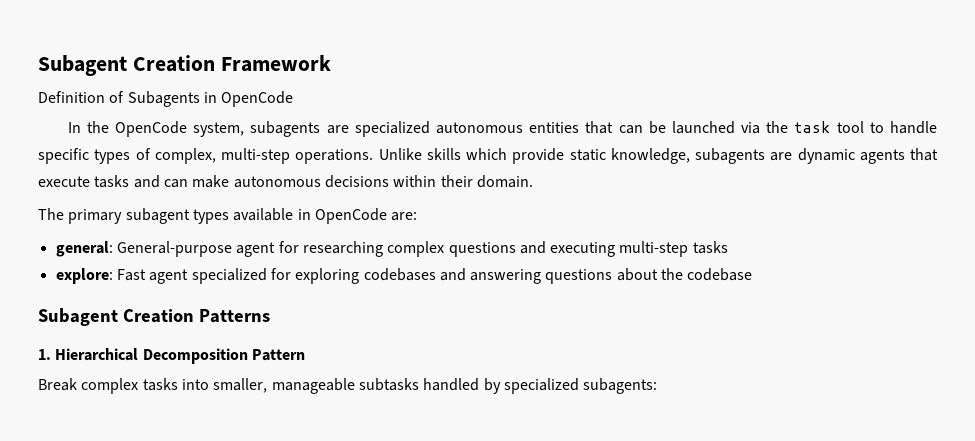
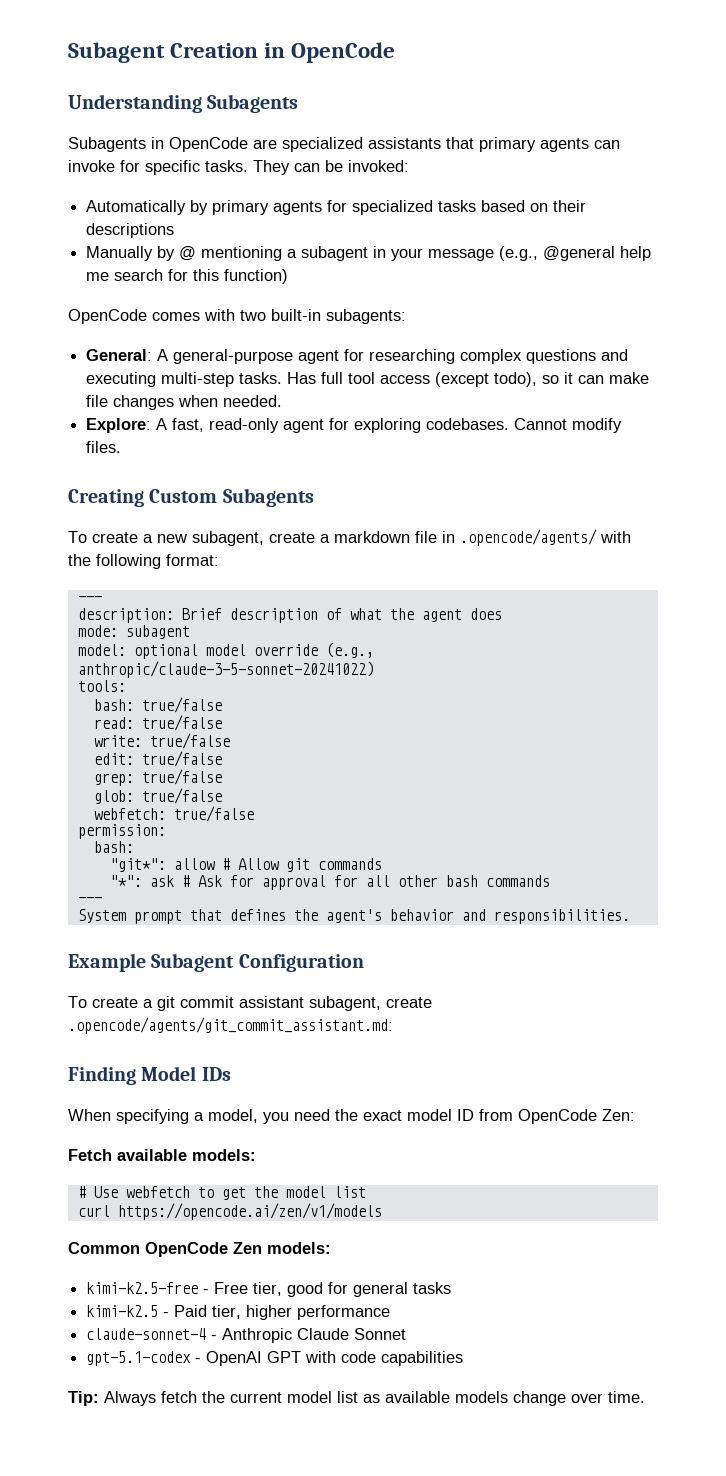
[38,55,331,76] [38,91,125,103] Subagent Creation Framework // Definition of -> [68,42,396,63] [68,94,299,113] Subagent Creation in OpenCode // Understanding Subagents //
[67,121,938,137] [38,148,938,164] [38,175,533,188] [38,208,418,224] [55,241,232,257] // In the OpenCode system, subagents are specialized autonomous entities that can be launched via the task tool to handle specific types of complex, multi-step operations. Unlike skills which provide static knowledge, subagents are dynamic agents that execute tasks and can make autonomous decisions within their domain. // The primary subagent types available in OpenCode are: // general: General-purpose -> [253,137,620,152] [68,160,409,175] [86,200,587,215] [86,223,175,238] [86,246,652,261] [86,269,289,284] [68,309,406,324] [86,349,294,364] are specialized assistants that primary agents can invoke for specific tasks. They can be invoked: // Automatically by primary agents for specialized tasks based on their descriptions // Manually by @ mentioning a subagent in your message (e.g., @general help me search for this function) // OpenCode comes with two built-in subagents: // General: A general-purpose
[692,241,728,254] [55,268,753,284] [38,308,270,326] [38,348,305,364] [38,378,658,394] tasks // explore: Fast agent specialized for exploring codebases and answering questions about the codebase // Subagent Creation Patterns // 1. Hierarchical Decomposition Pattern // Break complex tasks into smaller, manageable subtasks handled by specialized subagents: -> [239,372,650,387] [86,395,283,410] [86,418,623,433] [86,441,122,453] [68,488,314,507] [68,529,631,546] [68,554,219,569] [77,596,102,602] [77,608,502,623] [77,625,190,639] [77,642,374,659] [77,661,374,678] [77,680,126,692] [93,697,222,713] [93,715,222,731] [93,733,230,749] [93,751,222,767] [93,769,222,786] [93,788,222,804] [93,806,254,822] [77,824,166,839] [93,841,134,853] [109,858,382,872] [109,875,550,890] [77,897,102,903] [77,909,630,924] [68,953,364,972] [68,996,432,1011] [68,1017,393,1034] [68,1066,231,1085] [68,1109,635,1124] [68,1149,256,1161] [77,1186,366,1200] [77,1203,382,1220] [68,1242,331,1257] [86,1282,452,1297] [86,1305,391,1320] [86,1328,407,1343] [86,1351,464,1366] [68,1391,645,1406] tasks. Has full tool access (except todo), so it can make file changes when needed. // Explore: A fast, read-only agent for exploring codebases. Cannot modify files. // Creating Custom Subagents // To create a new subagent, create a markdown file in .opencode/agents/ with the following format: // --- // description: Brief description of what the agent does // mode: subagent // model: optional model override (e.g., anthropic/claude-3-5-sonnet-20241022) // tools: // bash: true/false // read: true/false // write: true/false // edit: true/false // grep: true/false // glob: true/false // webfetch: true/false // permission: // bash: // "git*": allow # Allow git commands // "*": ask # Ask for approval for all other bash commands // --- // System prompt that defines the agent's behavior and responsibilities. // Example Subagent Configuration // To create a git commit assistant subagent, create .opencode/agents/git_commit_assistant.md: // Finding Model IDs // When specifying a model, you need the exact model ID from OpenCode Zen: // Fetch available models: // # Use webfetch to get the model list // curl https://opencode.ai/zen/v1/models // Common OpenCode Zen models: // kimi-k2.5-free - Free tier, good for general tasks // kimi-k2.5 - Paid tier, higher performance // claude-sonnet-4 - Anthropic Claude Sonnet // gpt-5.1-codex - OpenAI GPT with code capabilities // Tip: Always fetch the current model list as available models change over time.

